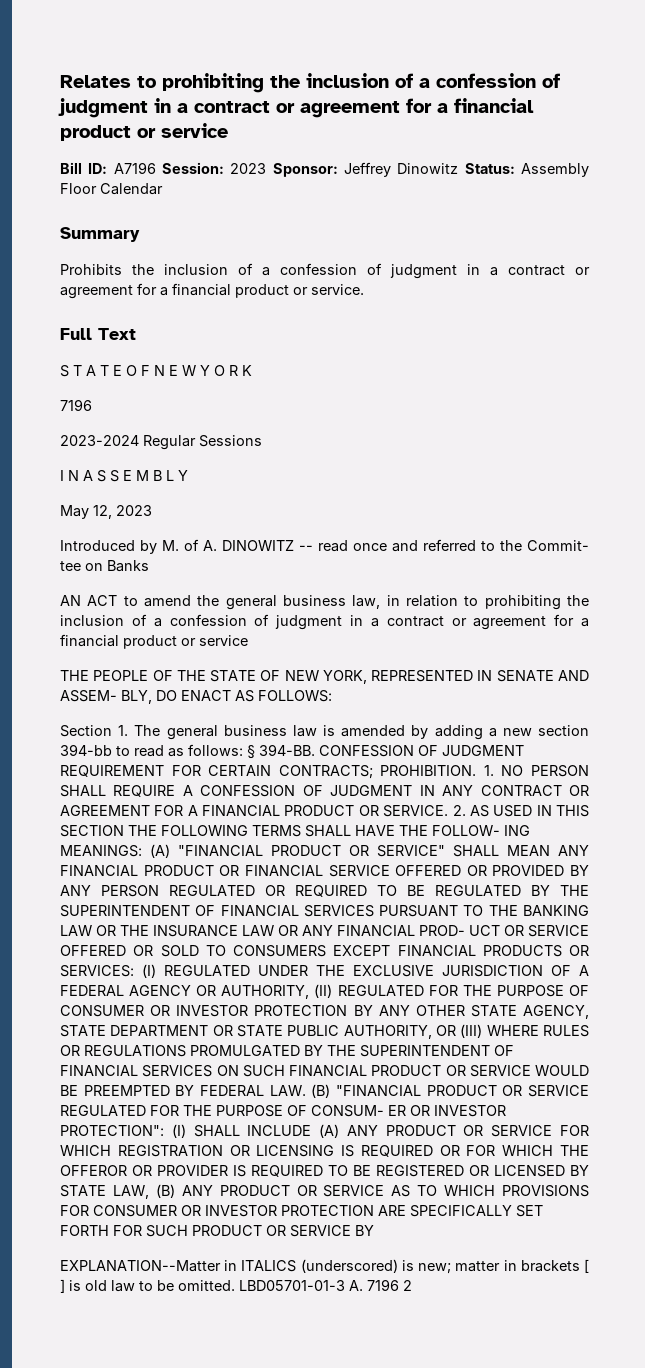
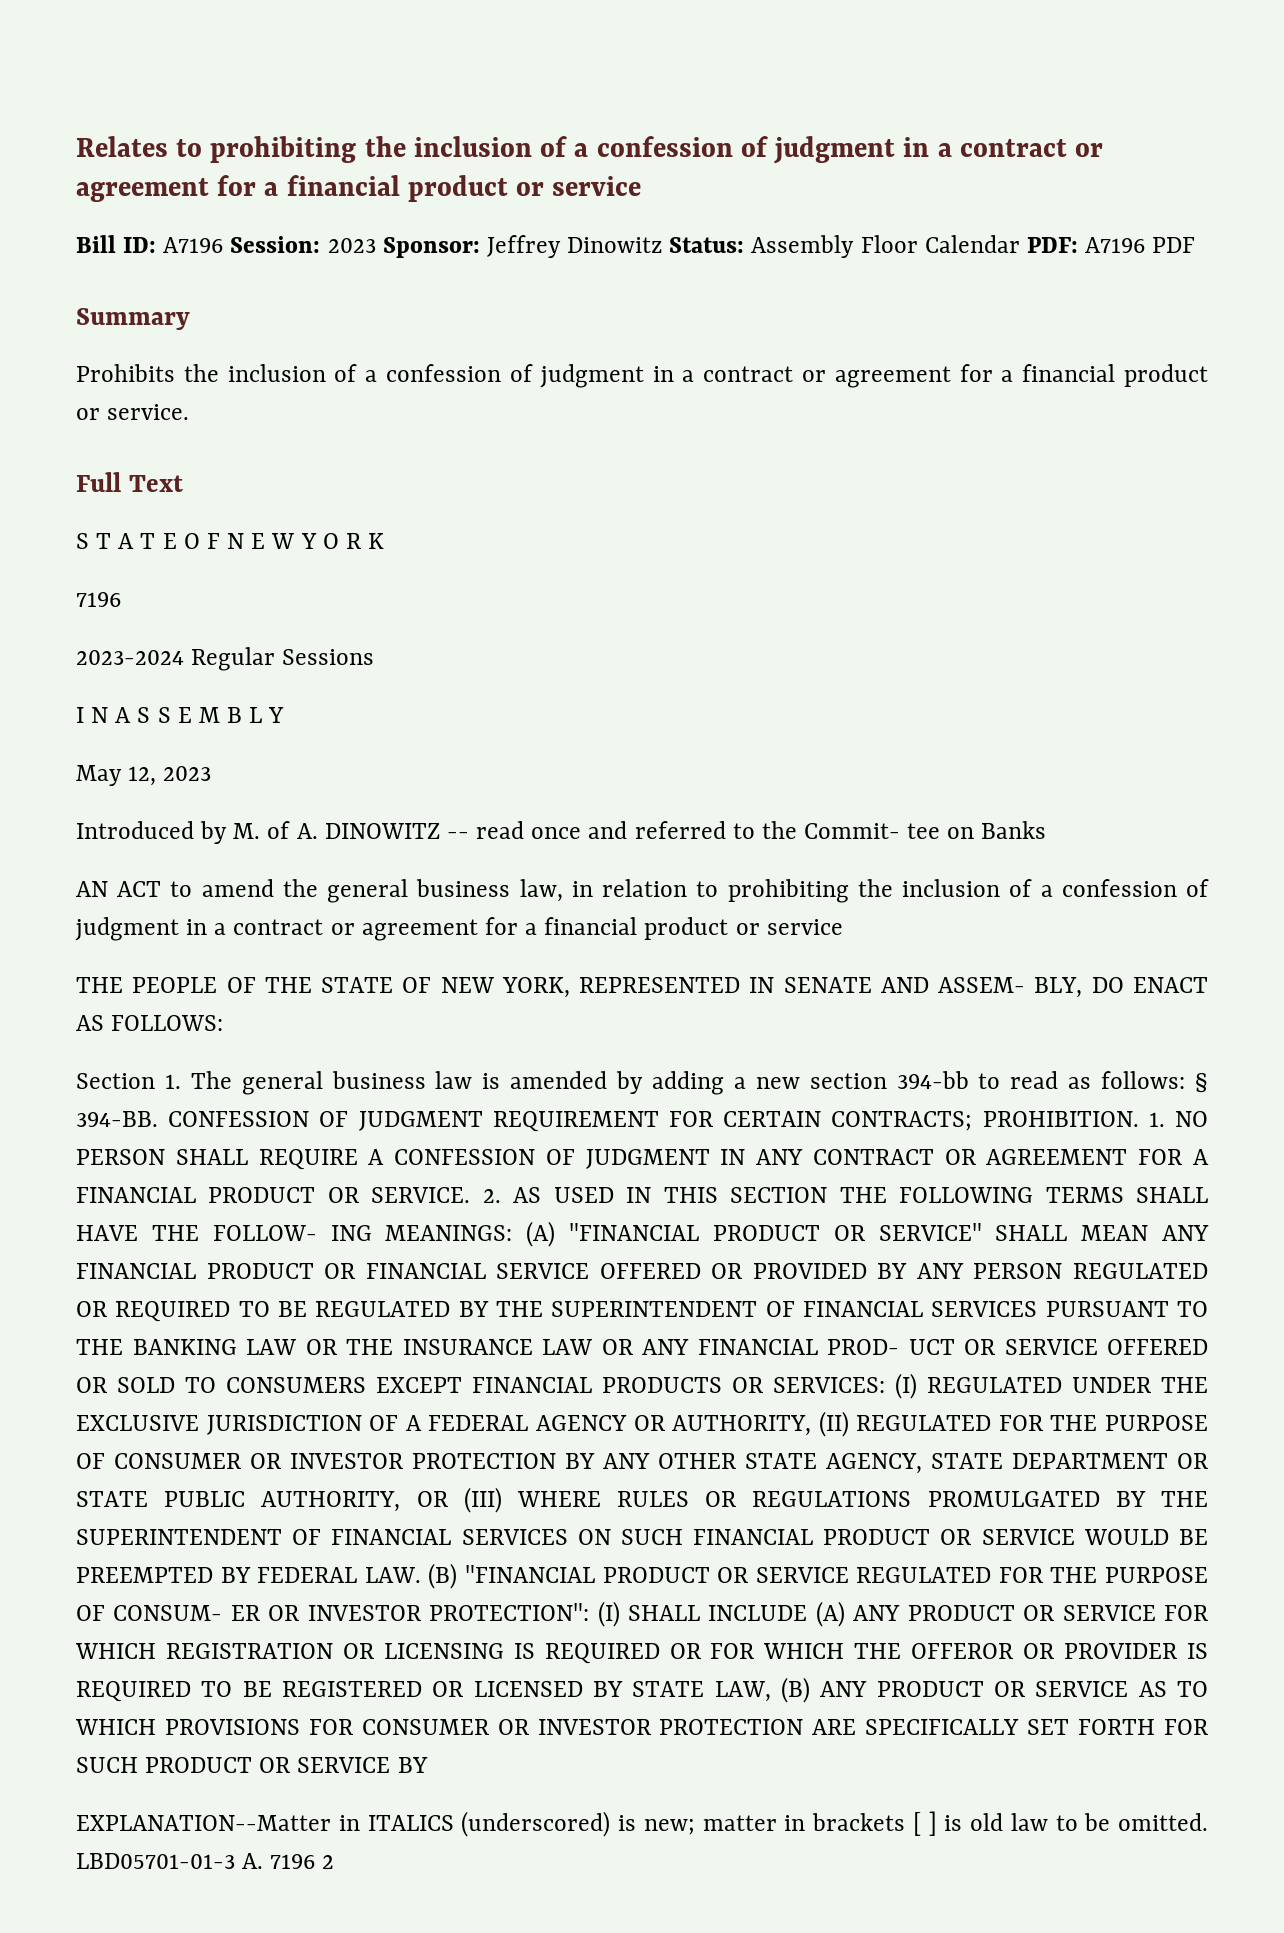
(163, 189) none -> [1026,237,1196,253] PDF: A7196 PDF

